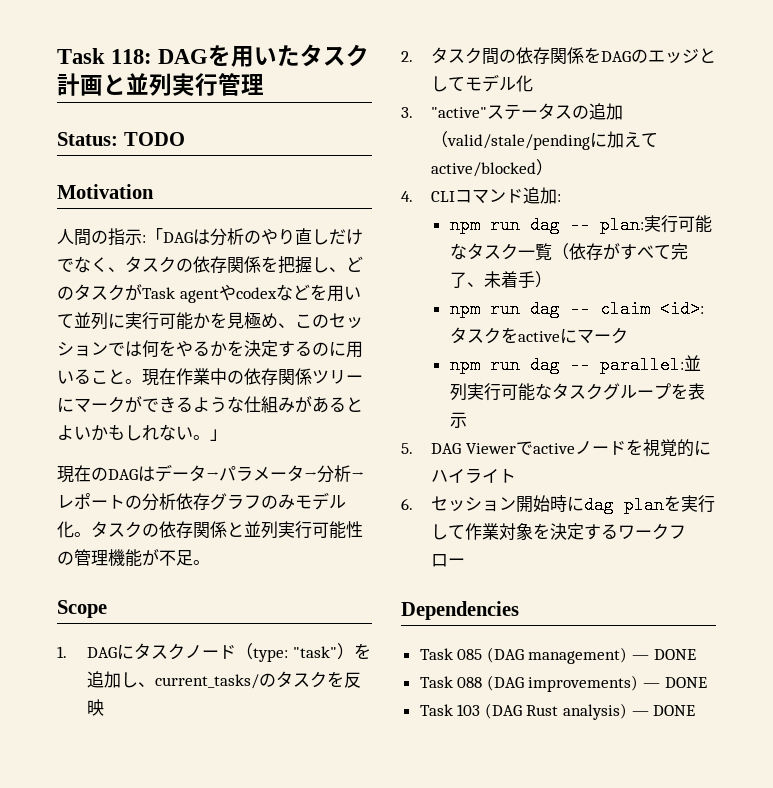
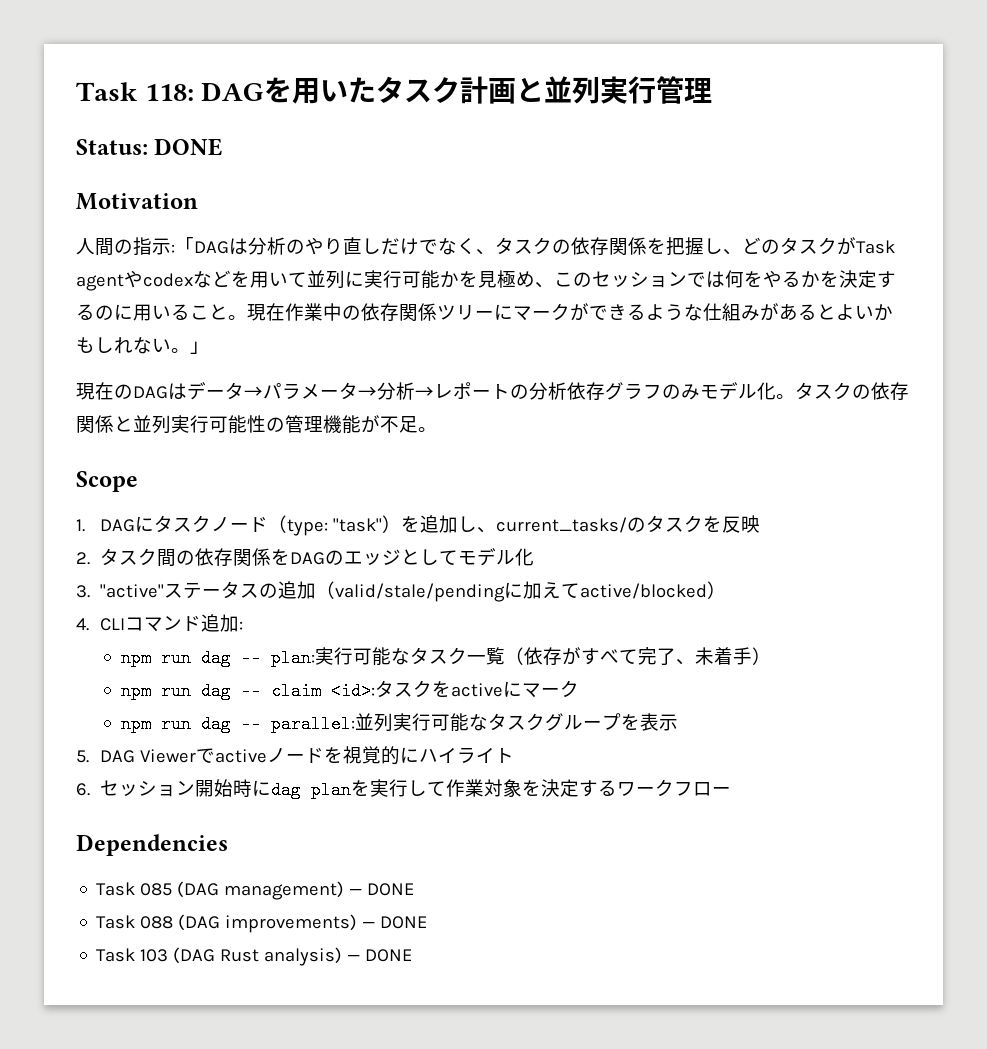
[123,132,185,146] TODO -> [154,138,224,156] DONE

